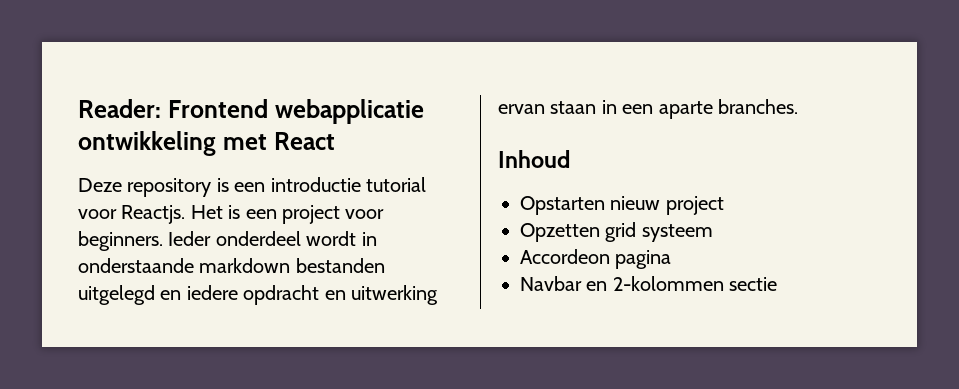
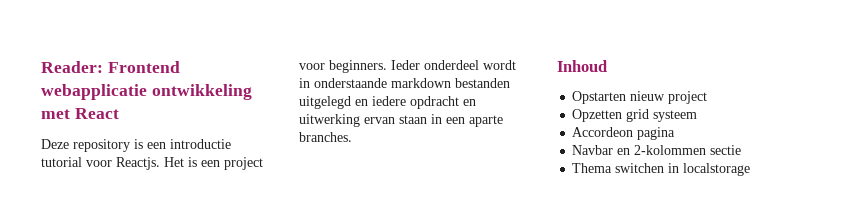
(778, 284) none -> [572,163,751,176] // Thema switchen in localstorage

